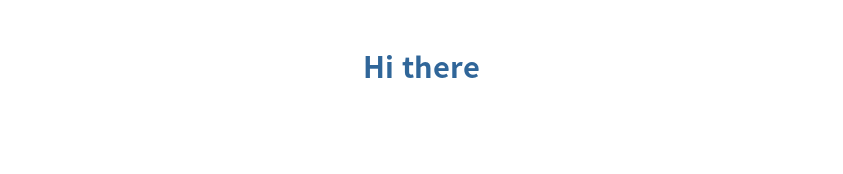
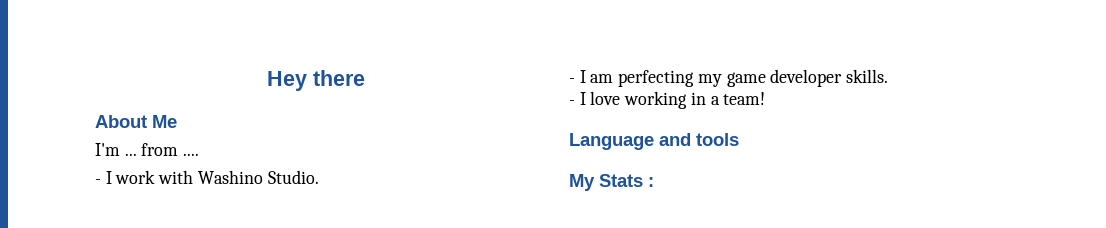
[363,55,395,78] Hi -> [267,71,307,91] Hey
(480, 66) none -> [95,115,177,128] [95,143,200,156] [95,170,319,184] [569,69,889,87] [569,91,766,109] [569,133,739,150] [569,174,654,191] // About Me // I'm ... from .... // - I work with Washino Studio. // - I am perfecting my game developer skills. // - I love working in a team! // Language and tools // My Stats :

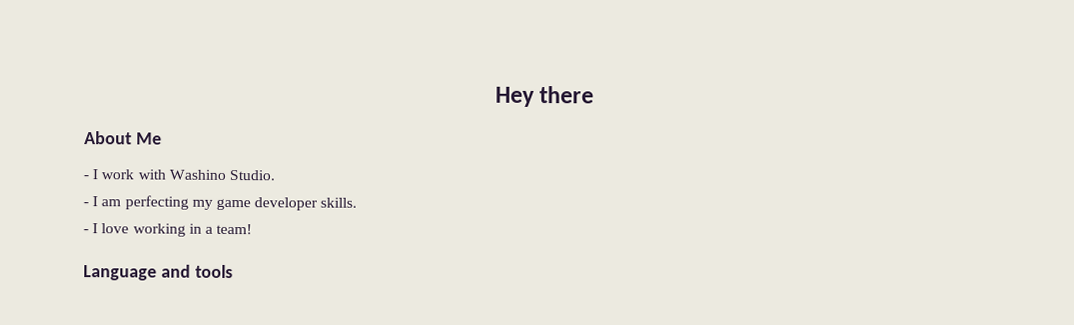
[95,143,200,156] // I'm ... from .... -> (162, 138) none
[569,174,654,191] // My Stats : -> (233, 271) none

